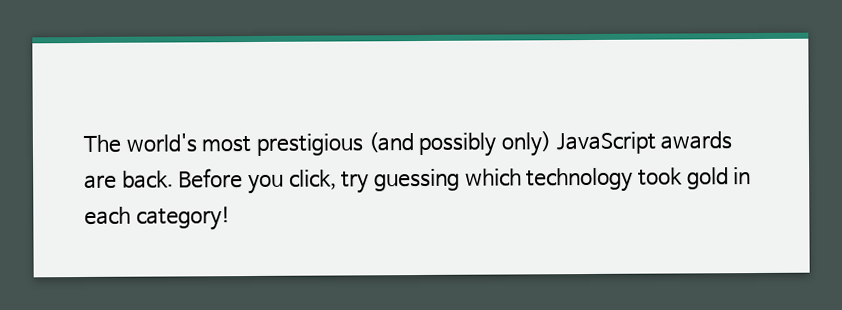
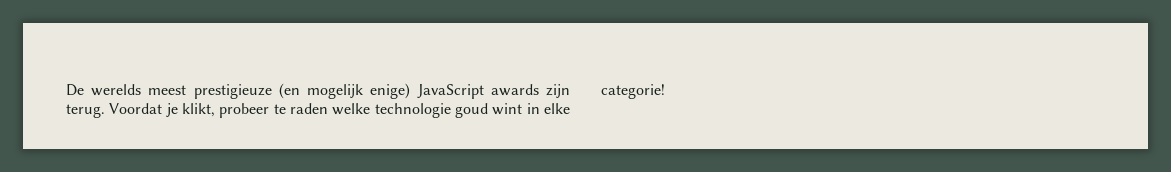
[83,131,733,158] [84,167,752,195] [84,206,231,231] The world's most prestigious (and possibly only) JavaScript awards are back. Before you click, try guessing which technology took gold in each category! -> [66,83,570,99] [66,103,570,118] [601,84,665,99] De werelds meest prestigieuze (en mogelijk enige) JavaScript awards zijn terug. Voordat je klikt, probeer te raden welke technologie goud wint in elke categorie!

